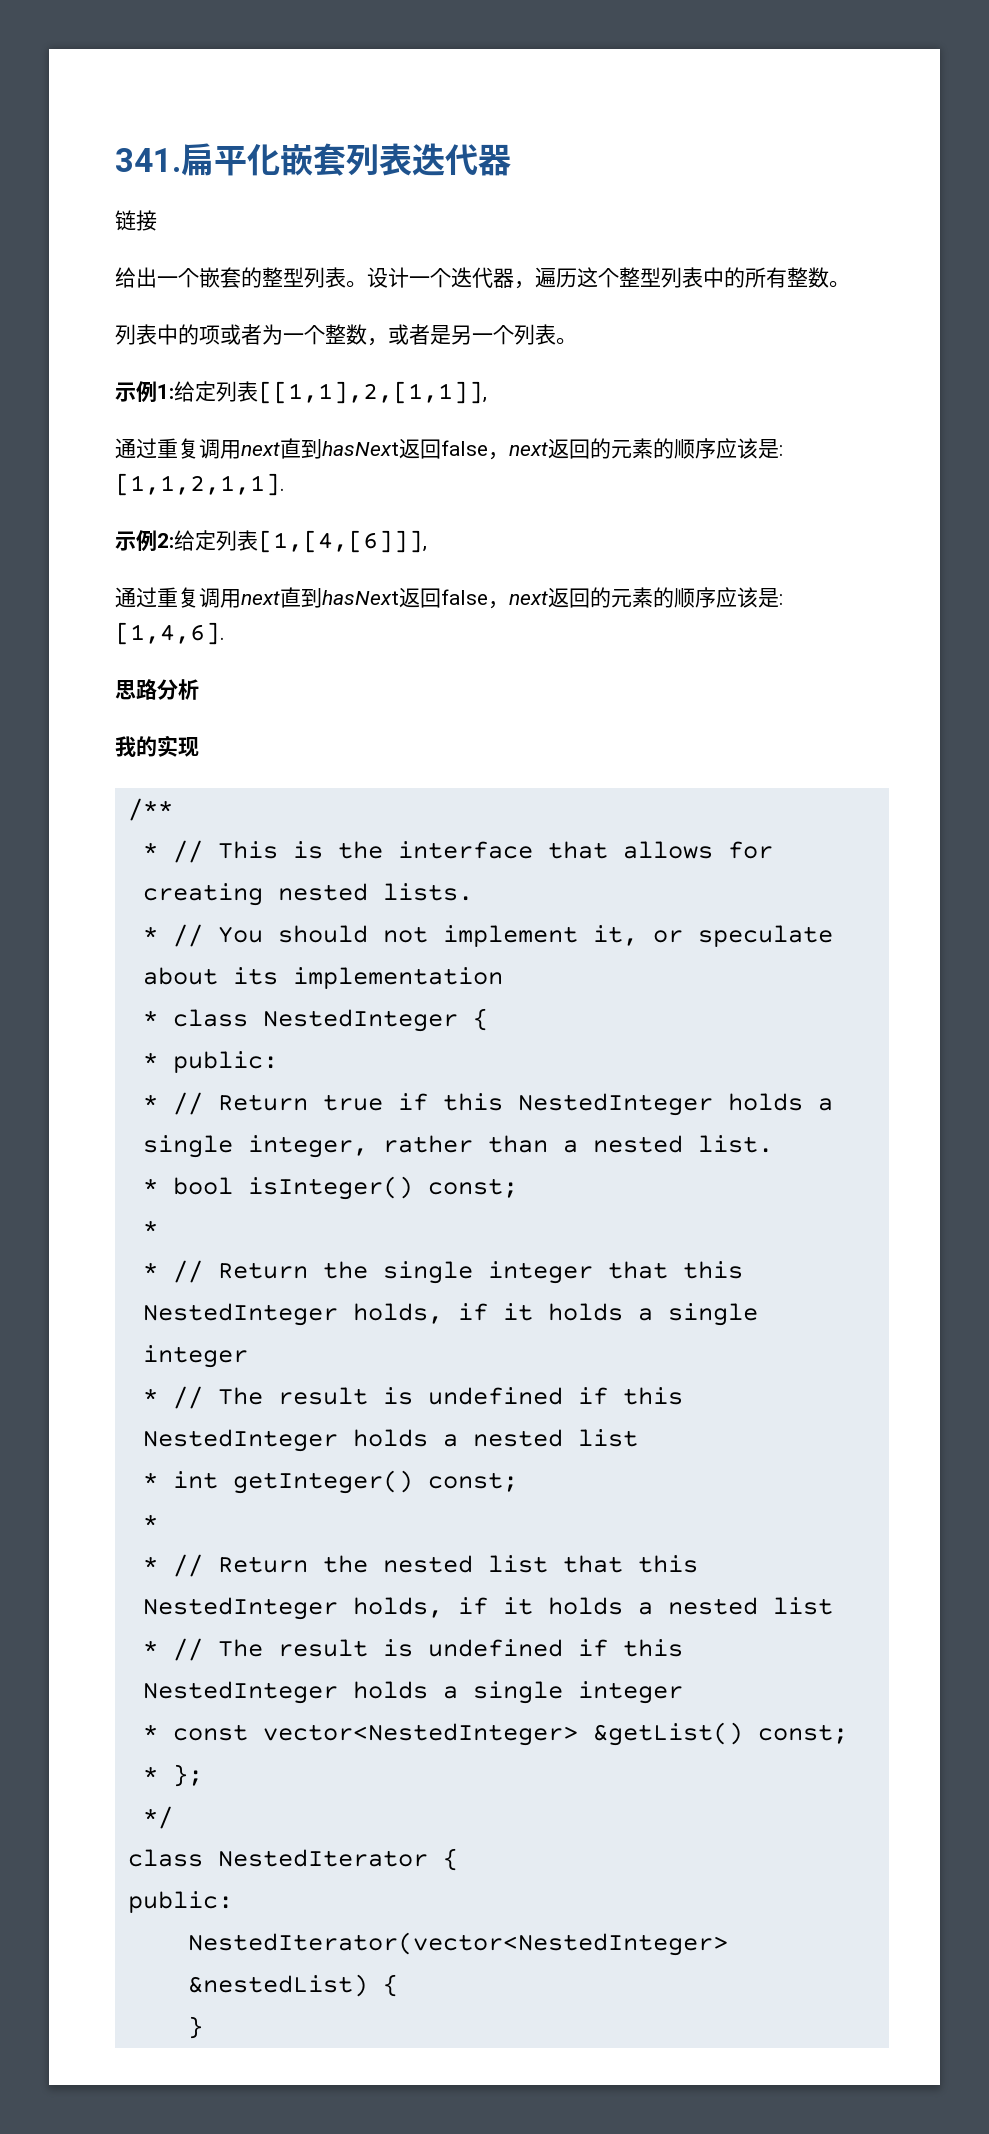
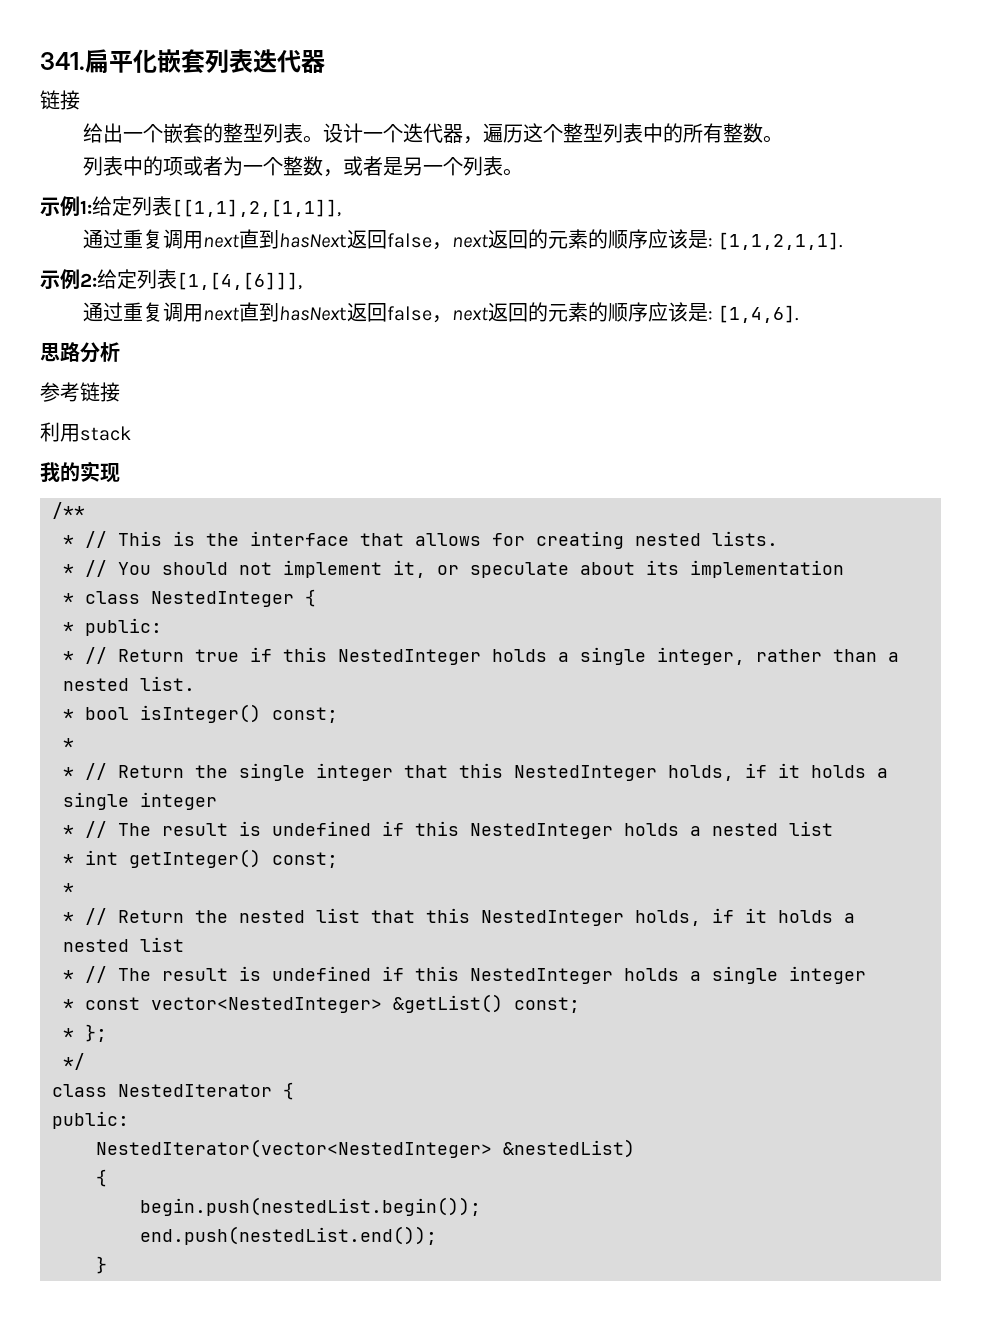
(199, 689) none -> [40,382,120,402] [40,422,131,442] // 参考链接 // 利用stack
[382,1974,398,1997] { -> [96,1169,107,1187] [140,1197,481,1216] [140,1226,437,1245] // { // begin.push(nestedList.begin()); // end.push(nestedList.end());

